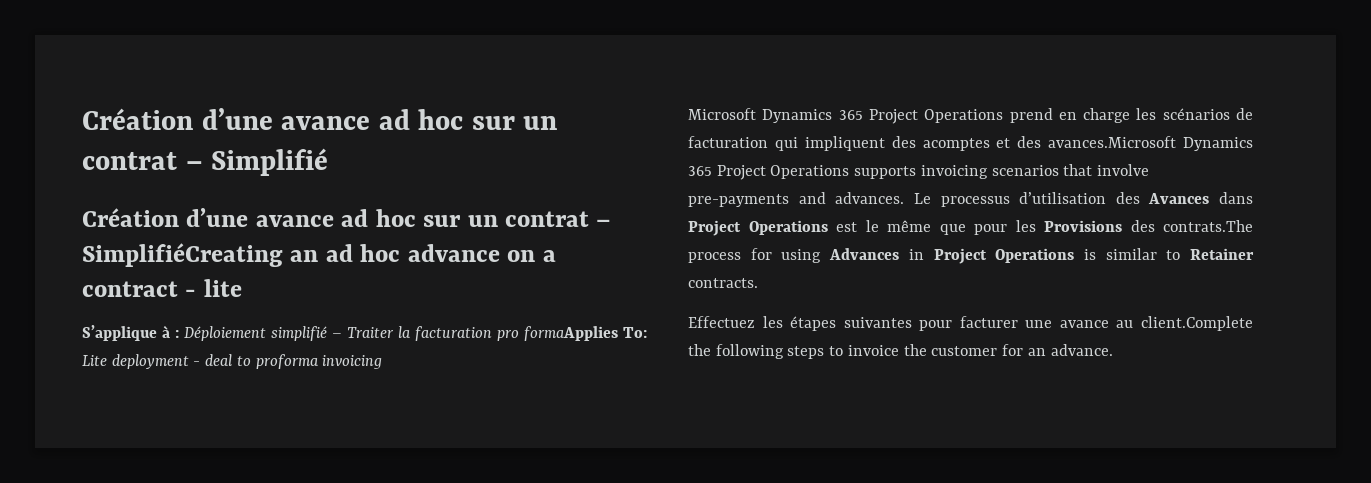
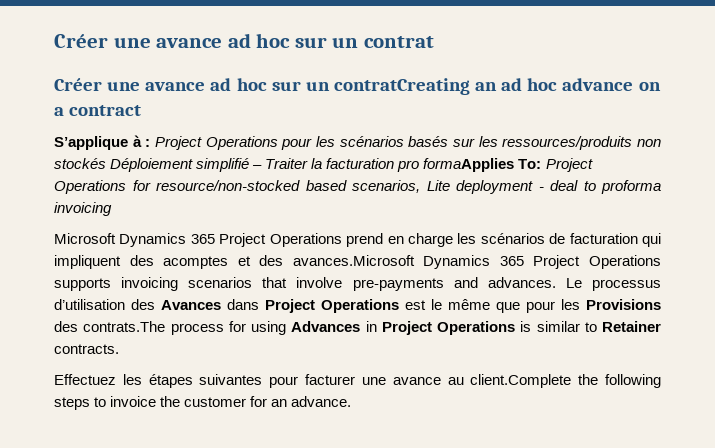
[82,108,558,130] [82,148,329,176] [82,208,612,227] [82,243,283,267] Création d’une avance ad hoc sur un contrat – Simplifié // Création d’une avance ad hoc sur un contrat – SimplifiéCreating -> [54,33,434,48] [54,78,470,95] Créer une avance ad hoc sur un contrat // Créer une avance ad hoc sur un contratCreating
[185,279,242,297] - lite -> (142, 110) none
(179, 334) none -> [155,136,662,150] [54,158,106,169] Project Operations pour les scénarios basés sur les ressources/produits non stockés
(647, 332) none -> [545,158,593,172] [54,180,420,194] Project Operations for resource/non-stocked based scenarios,

